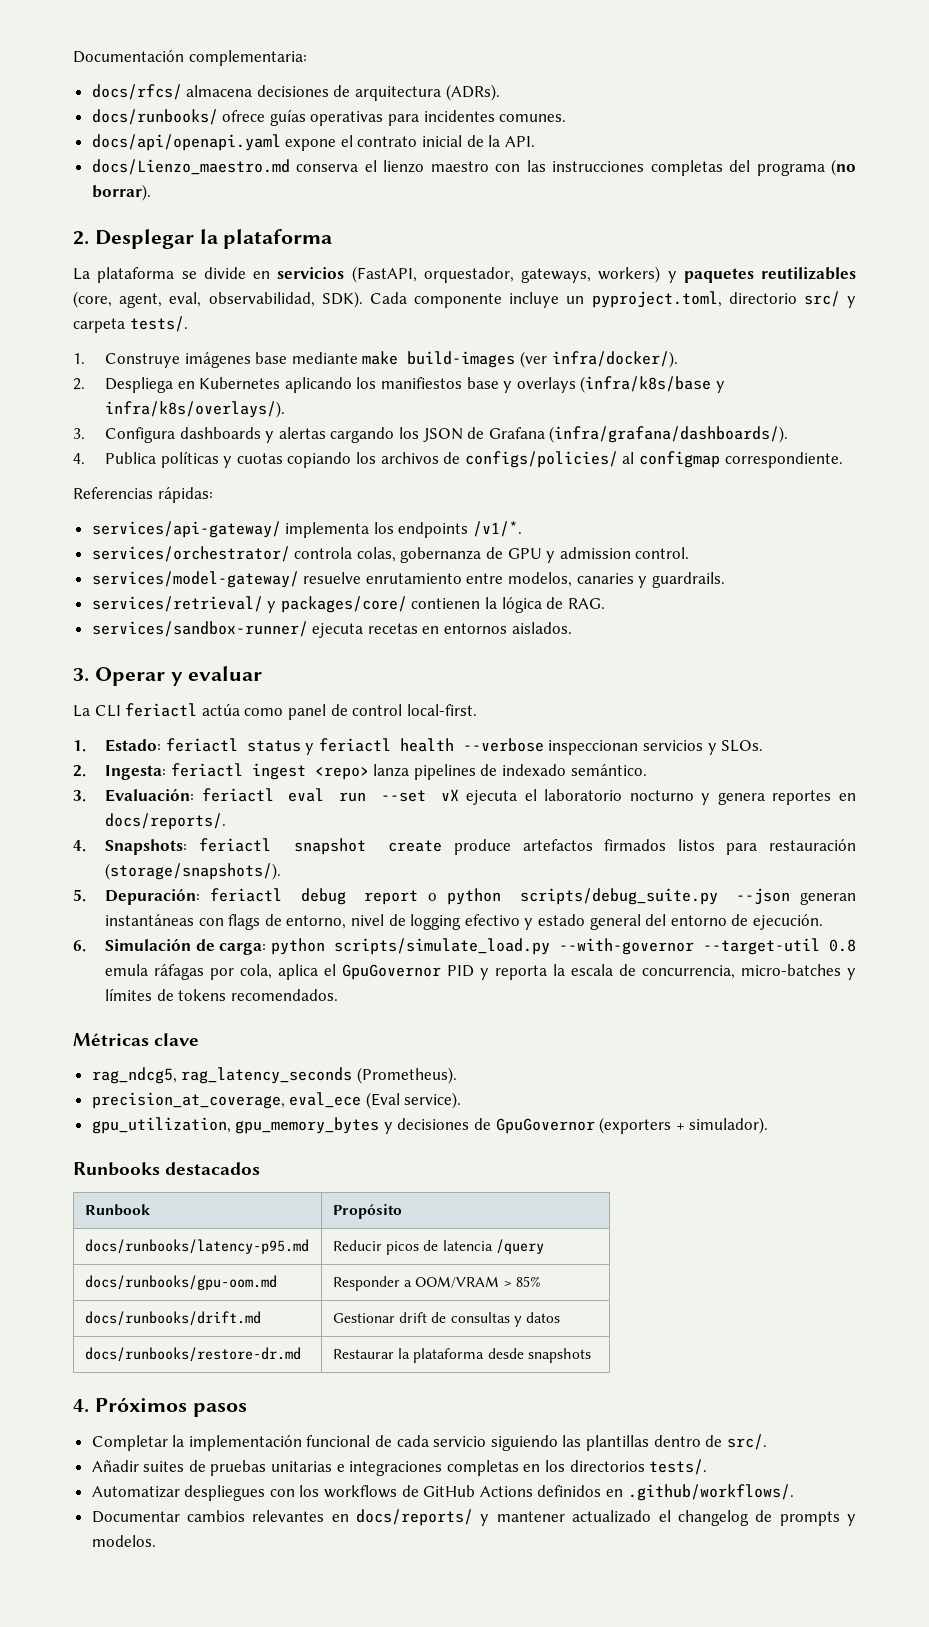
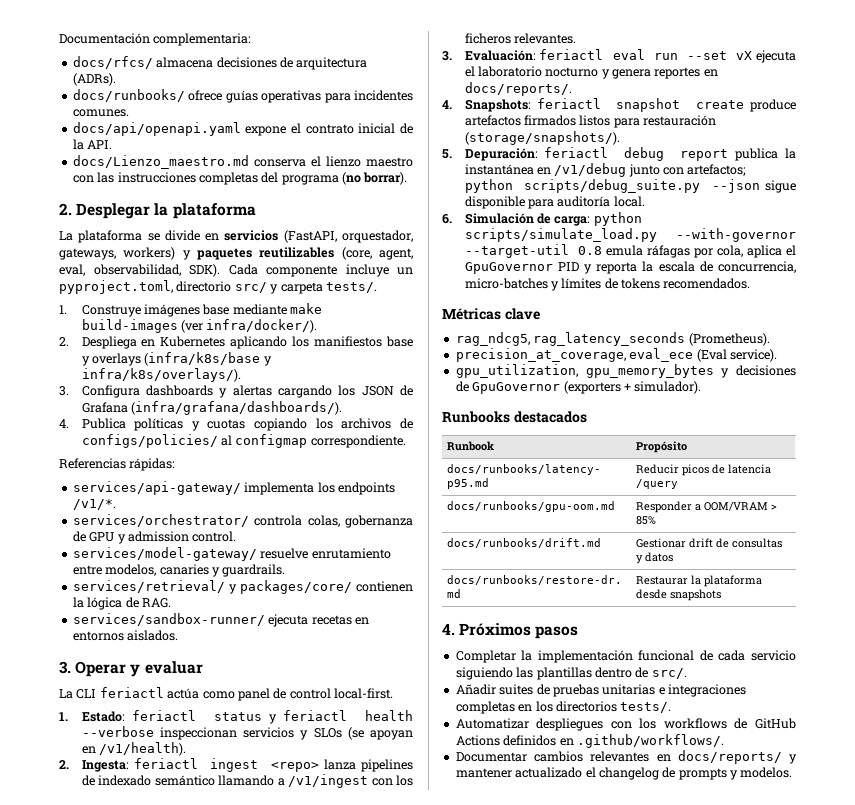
[721,740,764,752] SLOs. -> [313,727,413,740] [81,742,186,756] SLOs (se apoyan en /v1/health).
[570,764,647,776] semántico. -> [154,774,413,788] [464,33,576,44] semántico llamando a /v1/ingest con los ficheros relevantes.
[428,888,856,905] [105,914,823,930] o python scripts/debug_suite.py --json generan instantáneas con flags de entorno, nivel de logging efectivo y estado general del entorno de ejecución. -> [735,148,796,161] [464,163,747,177] [464,179,796,193] [464,196,645,209] publica la instantánea en /v1/debug junto con artefactos; python scripts/debug_suite.py --json sigue disponible para auditoría local.

